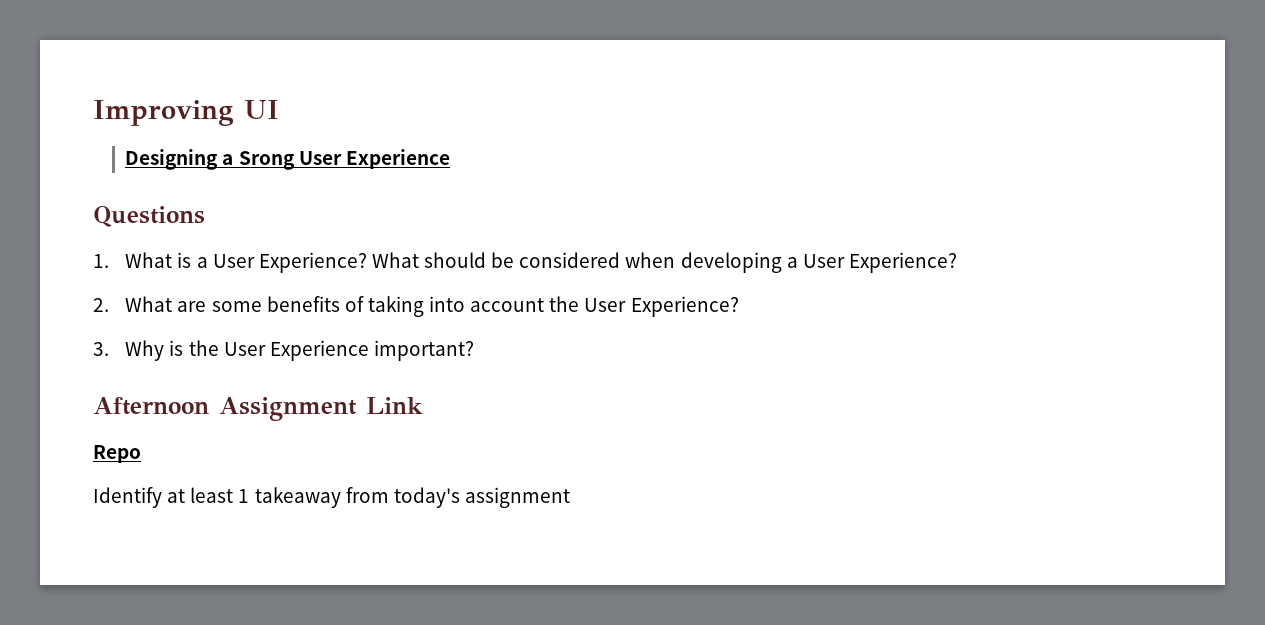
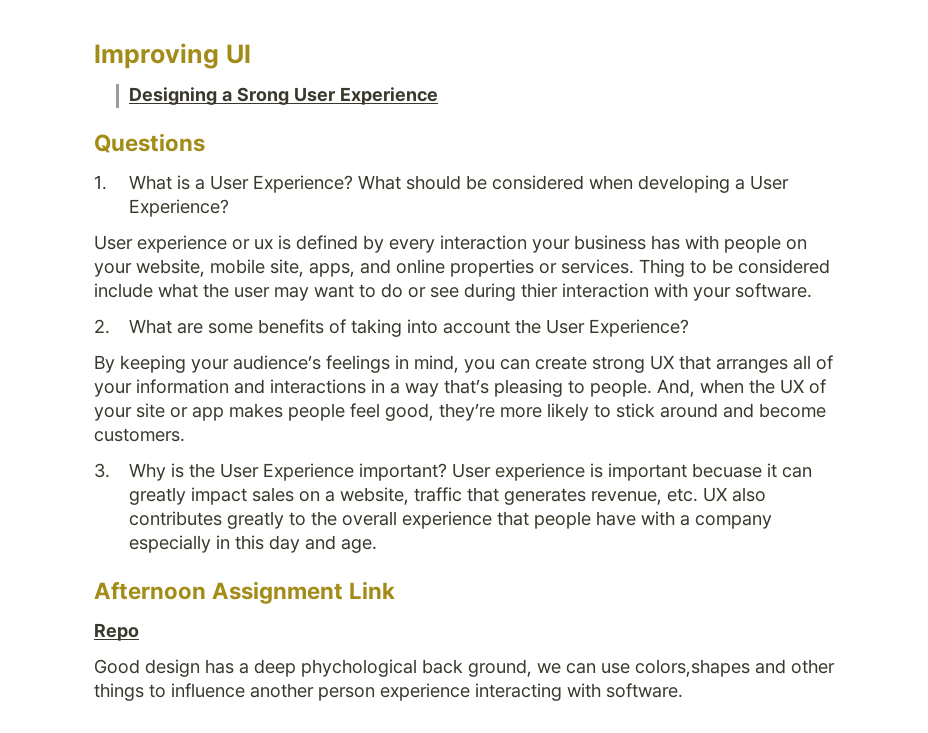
(957, 262) none -> [94,235,807,253] [94,259,830,277] [94,283,812,301] // User experience or ux is defined by every interaction your business has with people on your website, mobile site, apps, and online properties or services. Thing to be considered include what the user may want to do or see during thier interaction with your software.
(739, 306) none -> [94,355,833,373] [94,379,826,397] [94,403,826,421] [94,428,185,442] // By keeping your audience’s feelings in mind, you can create strong UX that arranges all of your information and interactions in a way that’s pleasing to people. And, when the UX of your site or app makes people feel good, they’re more likely to stick around and become customers.
[93,397,423,421] [93,445,141,463] [93,487,570,508] // Afternoon Assignment Link // Repo // Identify at least 1 takeaway from today's assignment -> [452,463,813,481] [129,487,767,505] [129,511,773,529] [129,535,378,553] [94,581,396,604] [94,623,139,641] [94,659,835,677] [94,683,683,701] User experience is important becuase it can greatly impact sales on a website, traffic that generates revenue, etc. UX also contributes greatly to the overall experience that people have with a company especially in this day and age. // Afternoon Assignment Link // Repo // Good design has a deep phychological back ground, we can use colors,shapes and other things to influence another person experience interacting with software.

